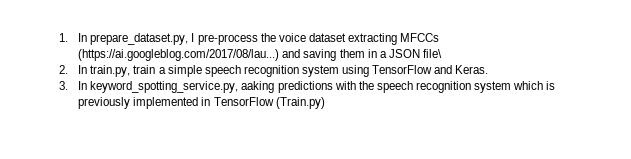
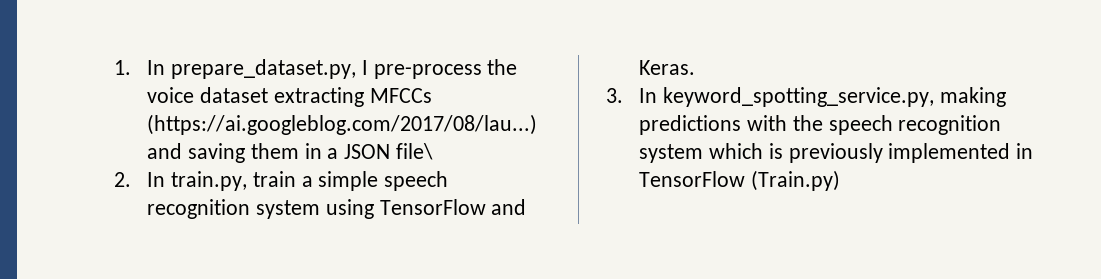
[241,81,275,93] aaking -> [939,87,1006,107] making

